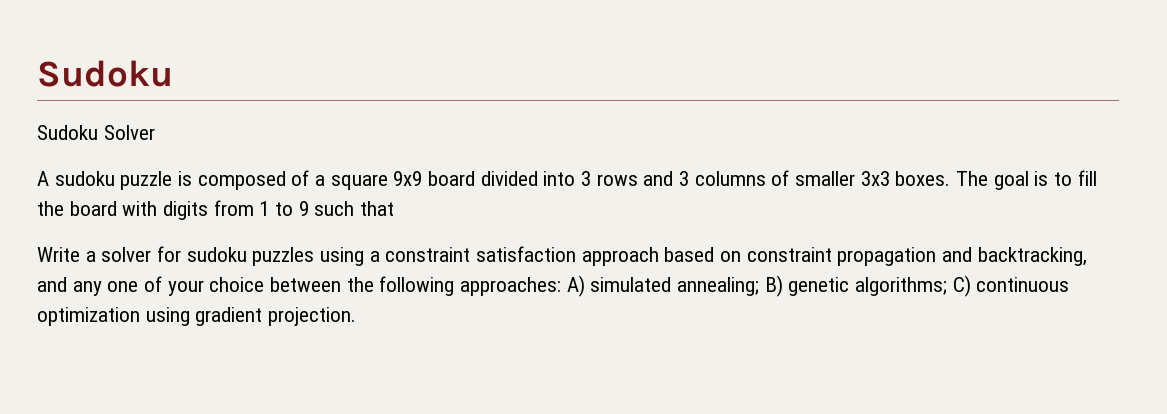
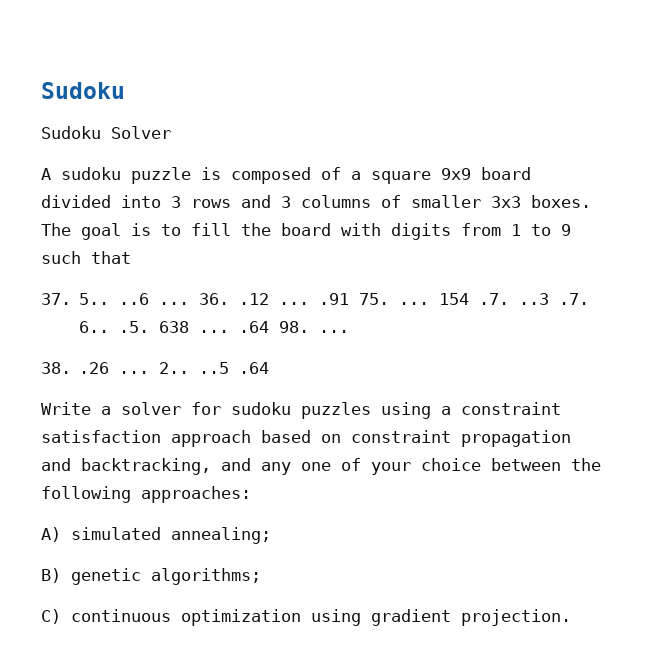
(395, 208) none -> [41,293,590,305] [79,321,350,333] [41,362,270,374] // 37. 5.. ..6 ... 36. .12 ... .91 75. ... 154 .7. ..3 .7. 6.. .5. 638 ... .64 98. ... // 38. .26 ... 2.. ..5 .64
(562, 286) none -> (251, 494) //
(760, 286) none -> (271, 535) //
(948, 286) none -> (261, 576) //

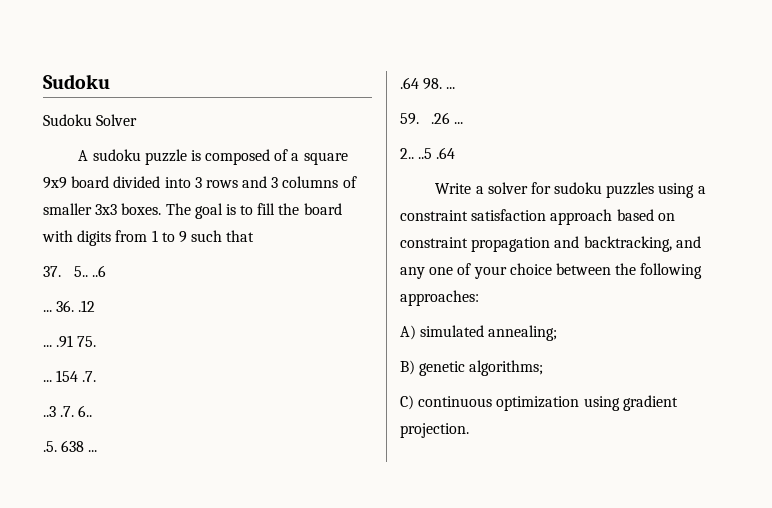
(150, 299) none -> (107, 271) //
(270, 299) none -> (96, 306) //
(390, 299) none -> (97, 341) //
(510, 299) none -> (97, 376) //
(110, 327) none -> (93, 411) //
(230, 331) none -> (98, 451) //
[41,362,71,374] 38. -> [400,113,419,125] 59.
(150, 372) none -> (464, 123) //

